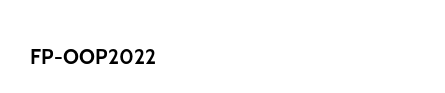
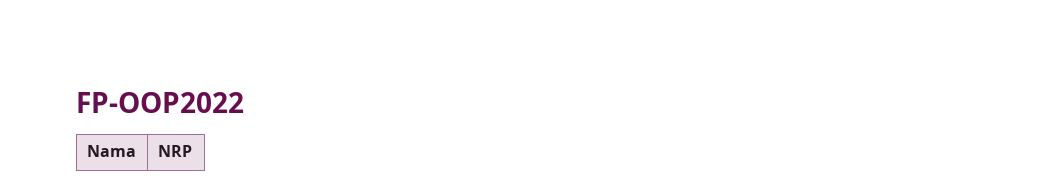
(156, 56) none -> [86,145,136,157] [157,145,192,157] // Nama | NRP

